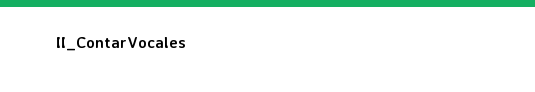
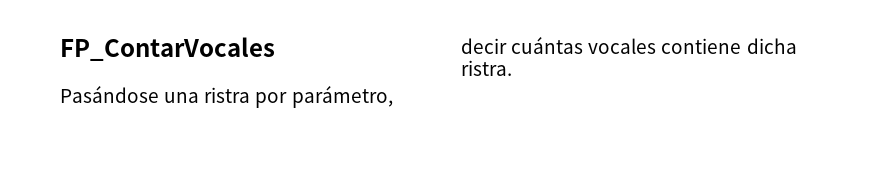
[56,37,186,51] II_ContarVocales -> [60,37,275,61] [60,86,393,108] [461,37,797,54] [461,60,512,76] FP_ContarVocales // Pasándose una ristra por parámetro, decir cuántas vocales contiene dicha ristra.

